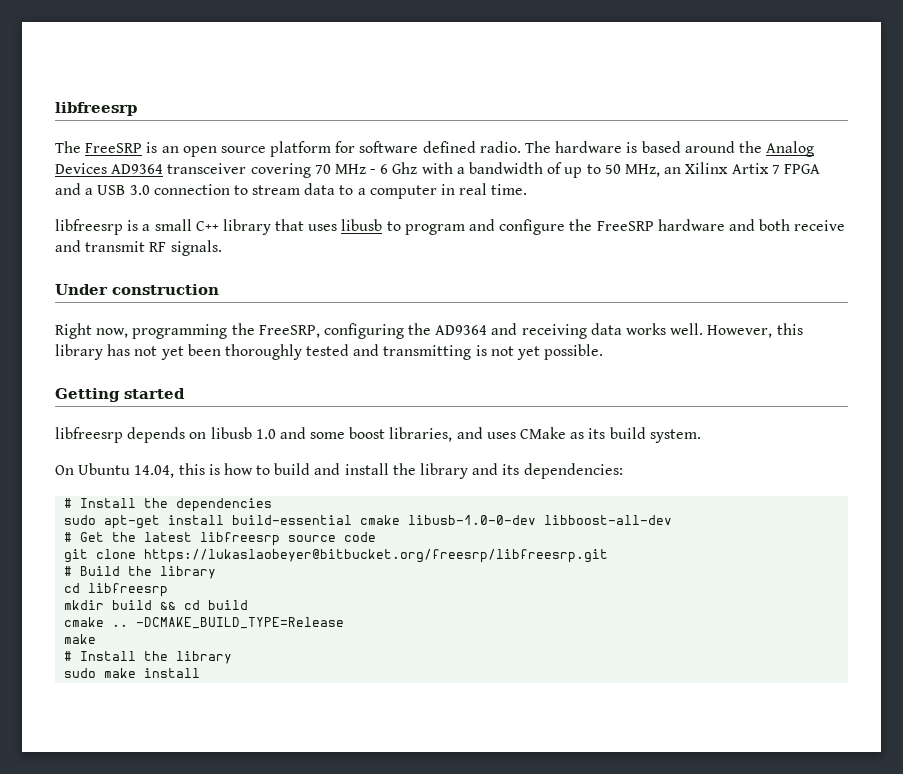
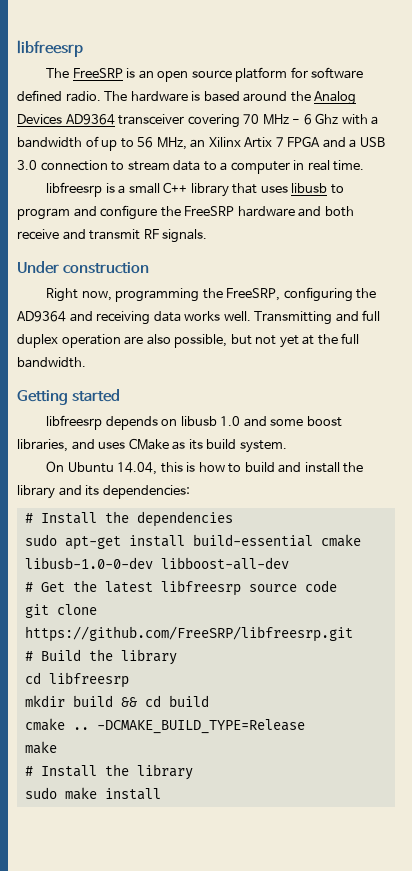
[604,164,621,174] 50 -> [137,137,154,148] 56
[707,323,803,338] [55,344,604,360] However, this library has not yet been thoroughly tested and transmitting is not yet possible. -> [254,310,381,325] [17,333,360,348] [17,357,86,368] Transmitting and full duplex operation are also possible, but not yet at the full bandwidth.
[144,549,609,563] https://lukaslaobeyer@bitbucket.org/freesrp/libfreesrp.git -> [24,626,353,642] https://github.com/FreeSRP/libfreesrp.git

